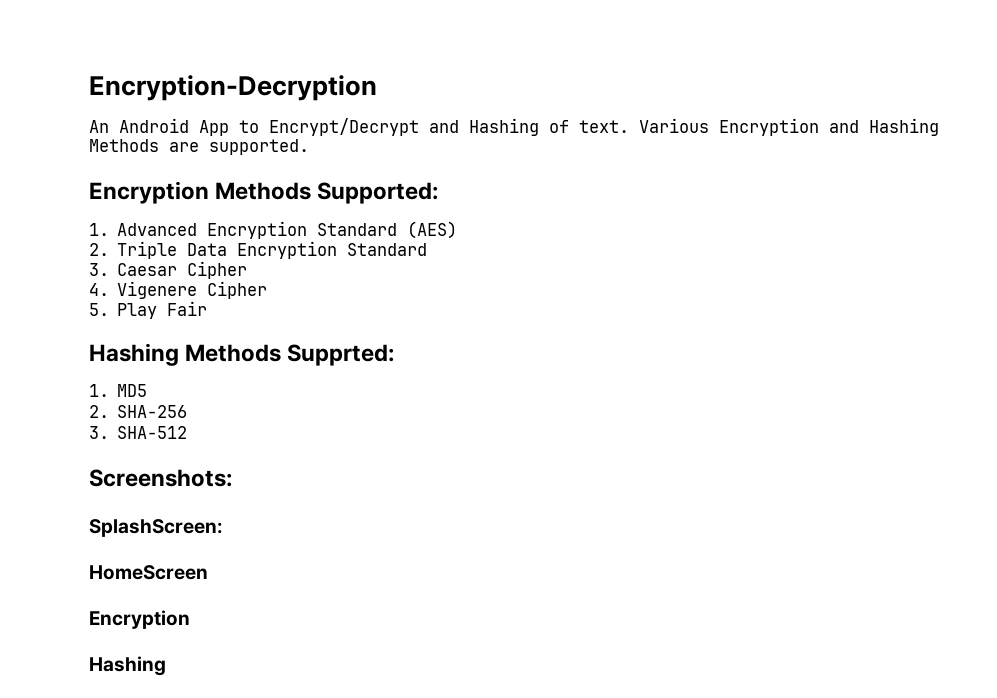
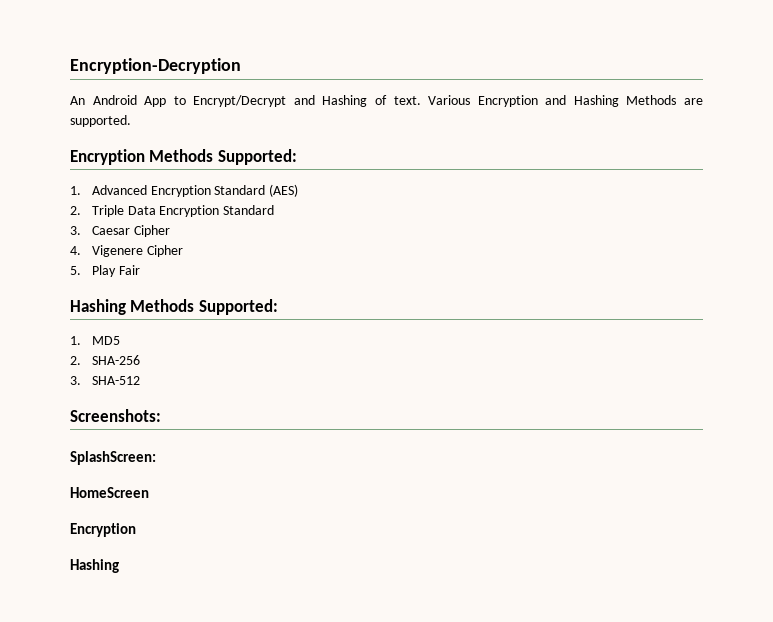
[287,344,395,366] Supprted: -> [198,299,278,315] Supported:

